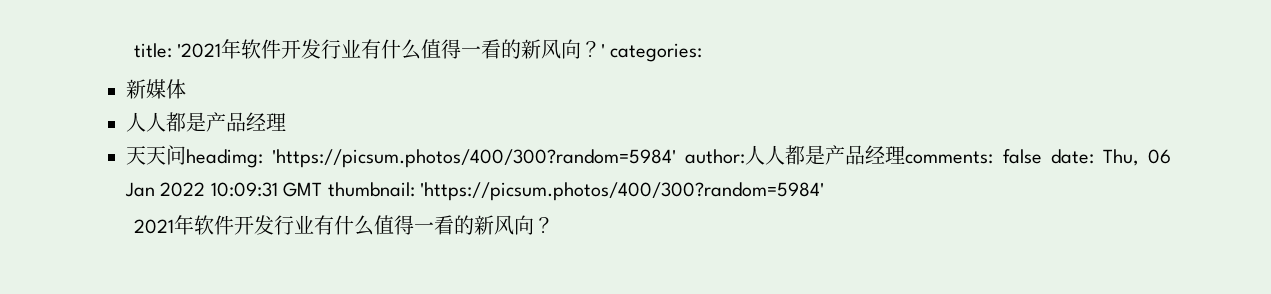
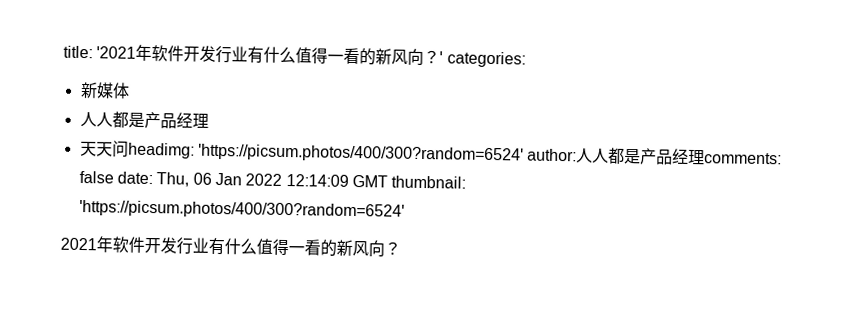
[272,149,677,168] 'https://picsum.photos/400/300?random=5984' -> [197,143,524,164] 'https://picsum.photos/400/300?random=6524'
[210,182,278,197] 10:09:31 -> [285,173,349,187] 12:14:09
[420,182,824,201] 'https://picsum.photos/400/300?random=5984' -> [78,199,405,220] 'https://picsum.photos/400/300?random=6524'

